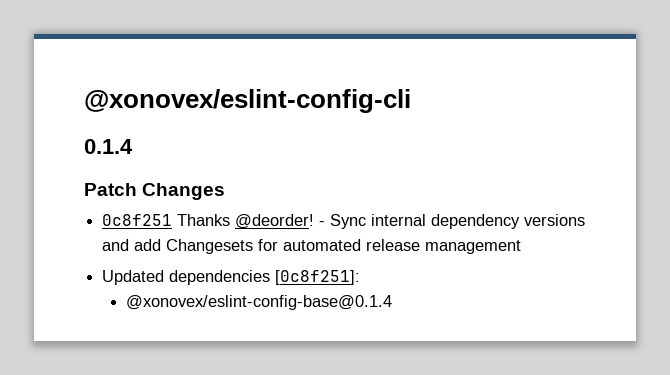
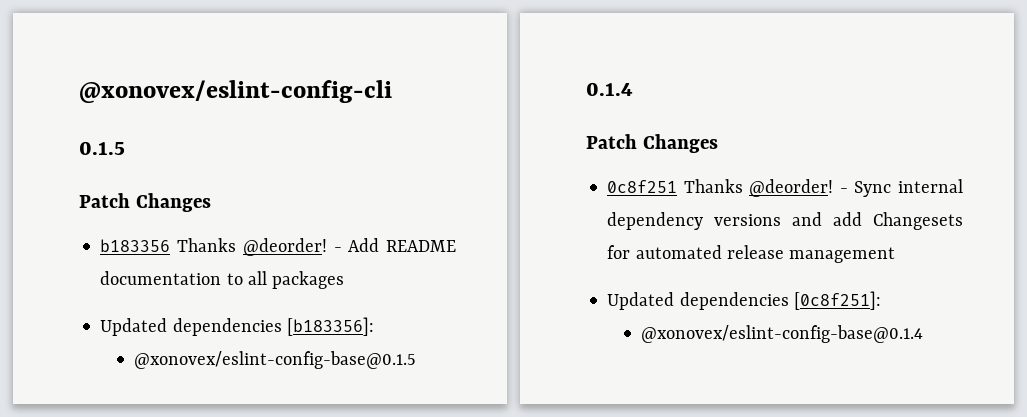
(411, 101) none -> [79,141,125,155] [79,193,211,212] [100,238,456,256] [100,271,345,289] [100,317,374,336] [134,351,417,369] // 0.1.5 // Patch Changes // b183356 Thanks @deorder! - Add README documentation to all packages // Updated dependencies [b183356]: // @xonovex/eslint-config-base@0.1.5

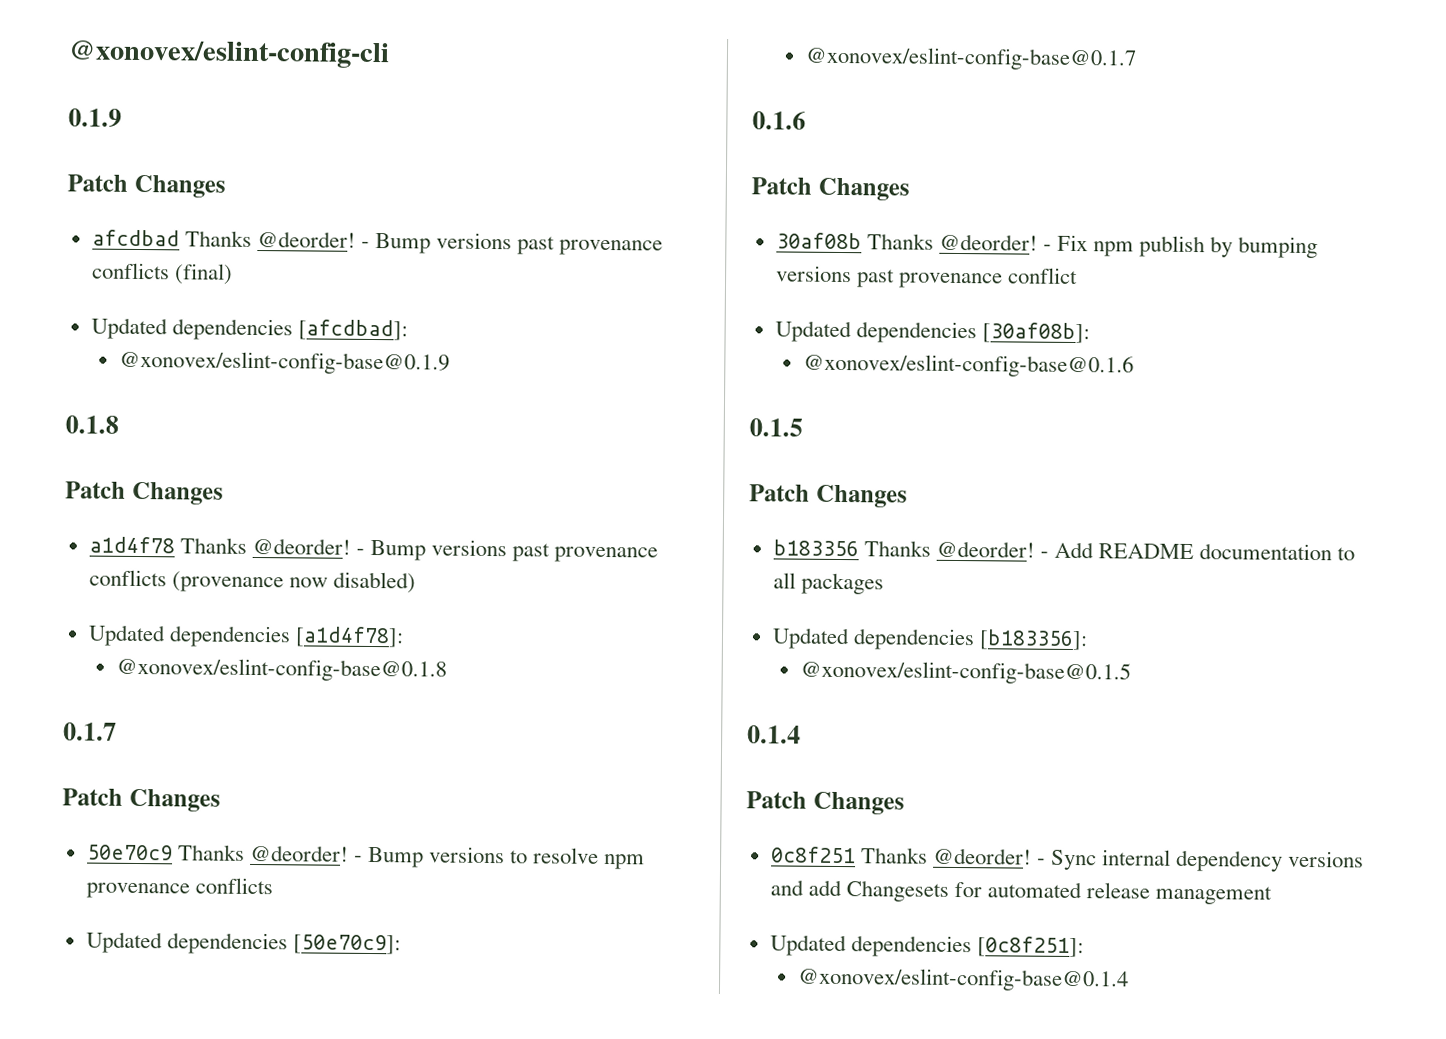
(392, 91) none -> [68,108,122,127] [67,174,226,198] [91,229,664,256] [91,262,233,285] [90,317,408,341] [119,350,451,375] [65,415,119,434] [65,481,224,505] [88,536,659,563] [88,569,416,594] [87,624,404,648] [116,657,448,682] [63,722,117,741] [62,788,221,812] [86,844,646,870] [85,877,273,899] [85,931,401,955] [805,46,1138,71] [752,111,806,130] [751,177,910,201] [775,232,1319,259] [775,265,1078,289] [774,320,1090,344] [803,353,1135,378] // 0.1.9 // Patch Changes // afcdbad Thanks @deorder! - Bump versions past provenance conflicts (final) // Updated dependencies [afcdbad]: // @xonovex/eslint-config-base@0.1.9 // 0.1.8 // Patch Changes // a1d4f78 Thanks @deorder! - Bump versions past provenance conflicts (provenance now disabled) // Updated dependencies [a1d4f78]: // @xonovex/eslint-config-base@0.1.8 // 0.1.7 // Patch Changes // 50e70c9 Thanks @deorder! - Bump versions to resolve npm provenance conflicts // Updated dependencies [50e70c9]: // @xonovex/eslint-config-base@0.1.7 // 0.1.6 // Patch Changes // 30af08b Thanks @deorder! - Fix npm publish by bumping versions past provenance conflict // Updated dependencies [30af08b]: // @xonovex/eslint-config-base@0.1.6

